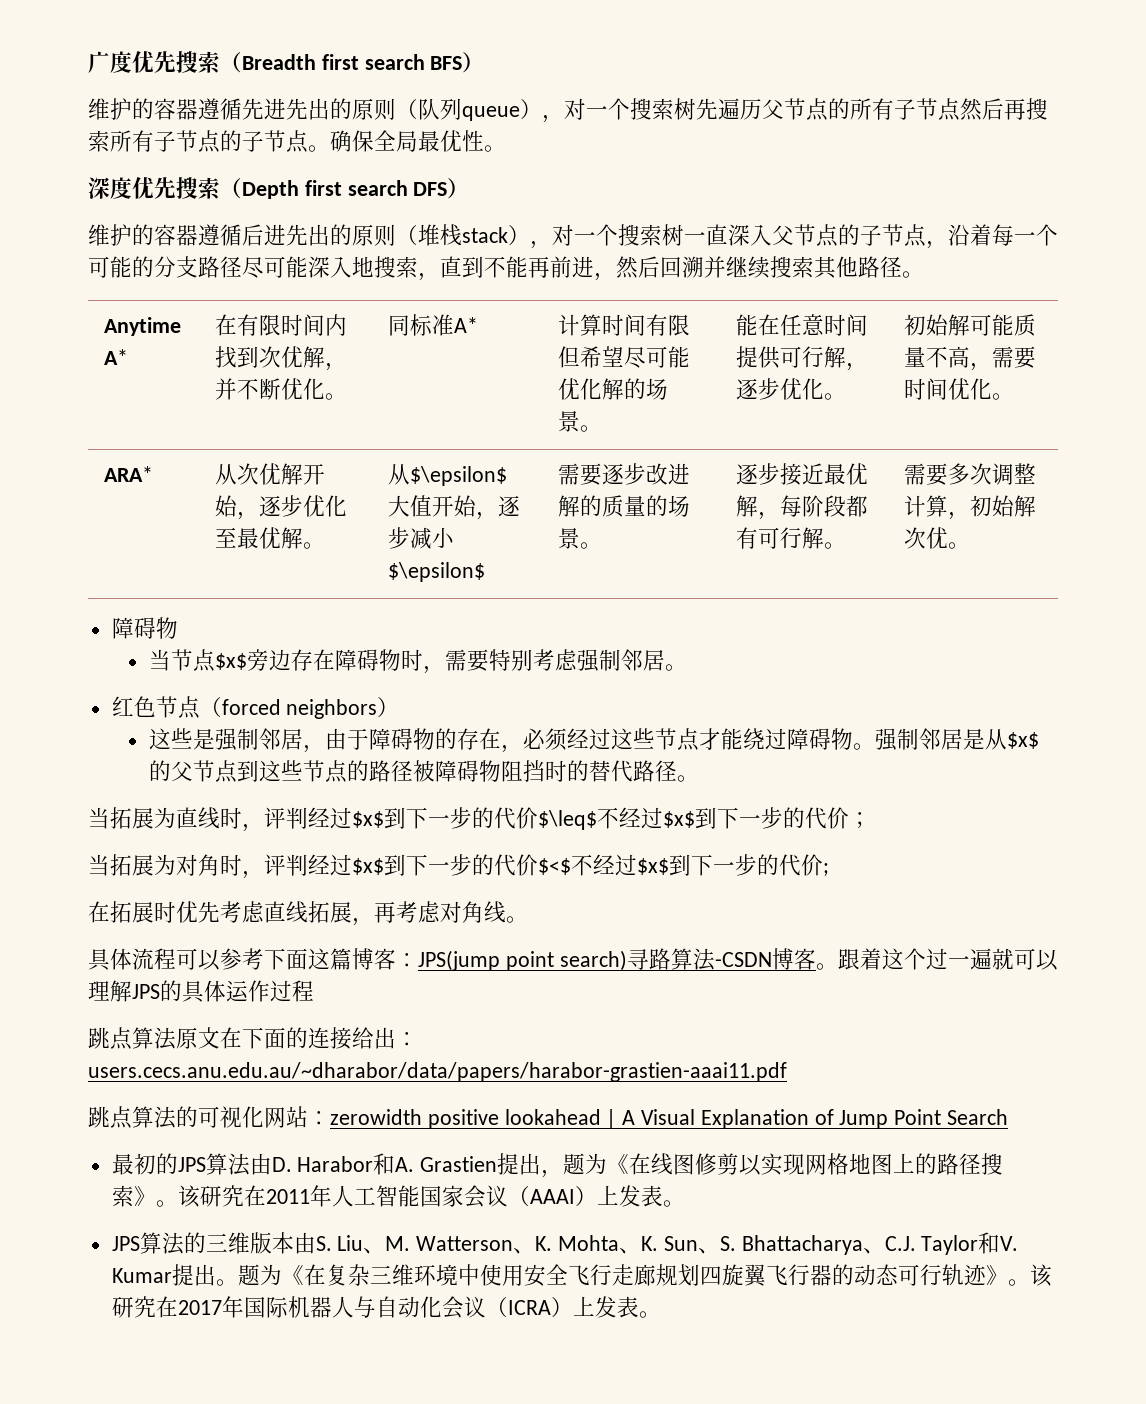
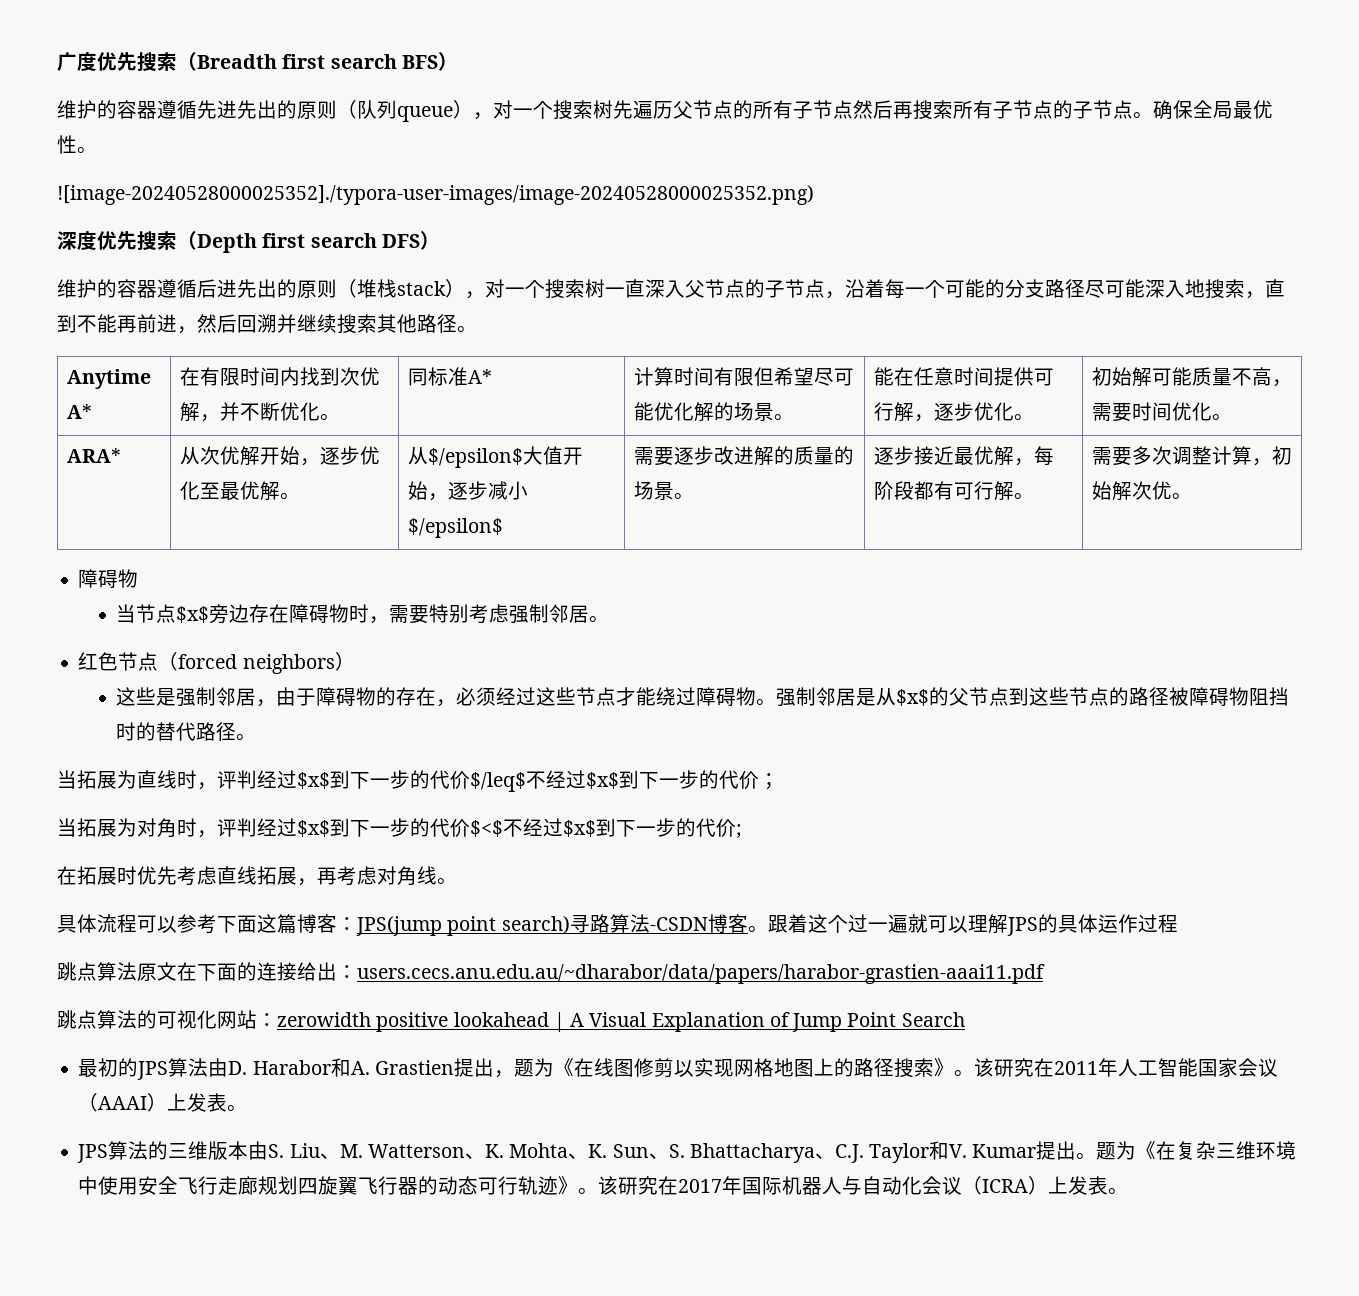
(506, 148) none -> [57,185,814,205] // ![image-20240528000025352]./typora-user-images/image-20240528000025352.png)
[410,466,508,486] $\epsilon$ -> [427,448,523,468] $/epsilon$
[388,562,486,582] $\epsilon$ -> [407,518,503,538] $/epsilon$
[538,810,597,830] $\leq$ -> [470,772,526,792] $/leq$

